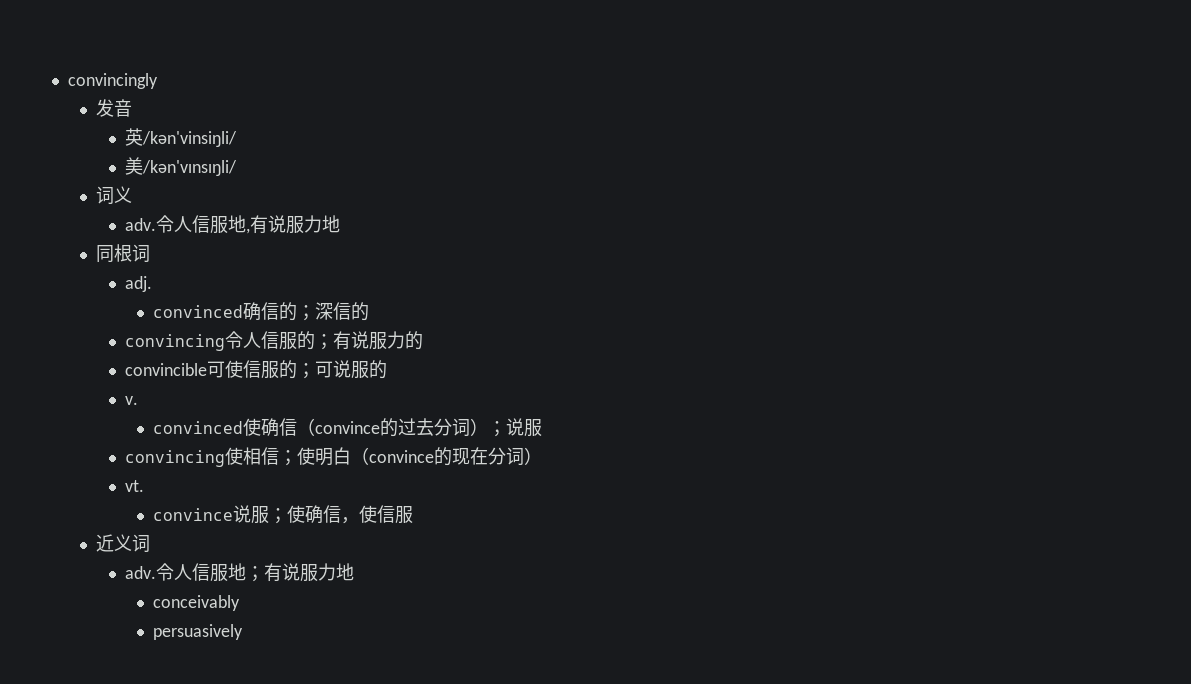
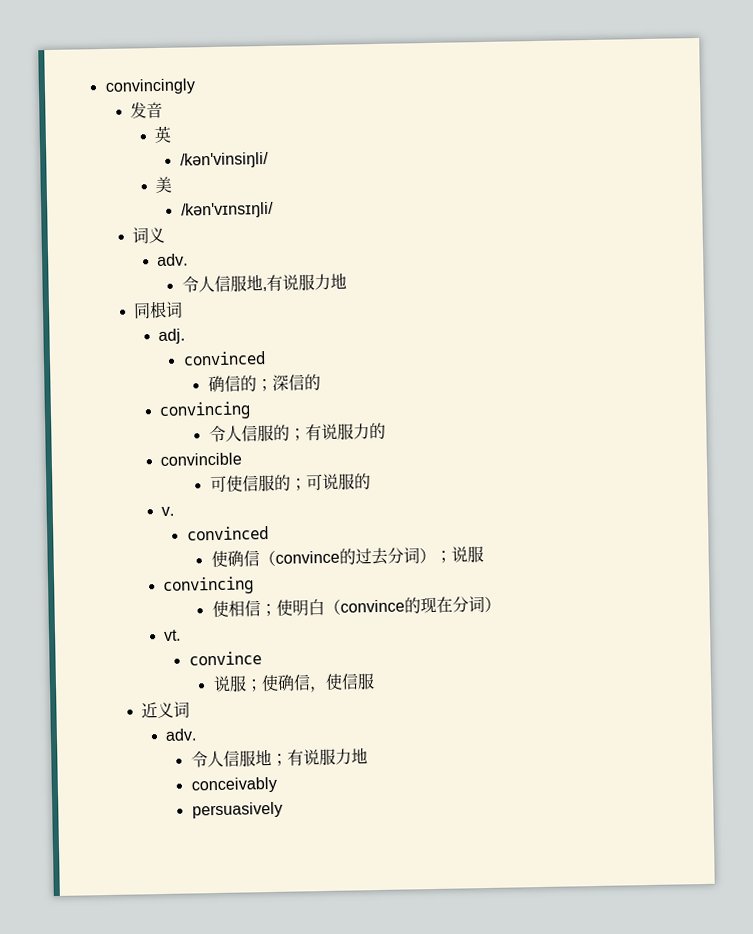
(143, 137) none -> (172, 134) //
(143, 166) none -> (173, 185) //
(156, 224) none -> (189, 260) //
(244, 311) none -> (266, 358) //
(225, 342) none -> (252, 410) //
(207, 369) none -> (243, 459) //
(244, 427) none -> (269, 533) //
(225, 458) none -> (255, 585) //
(234, 514) none -> (262, 658) //
(156, 572) none -> (198, 734) //

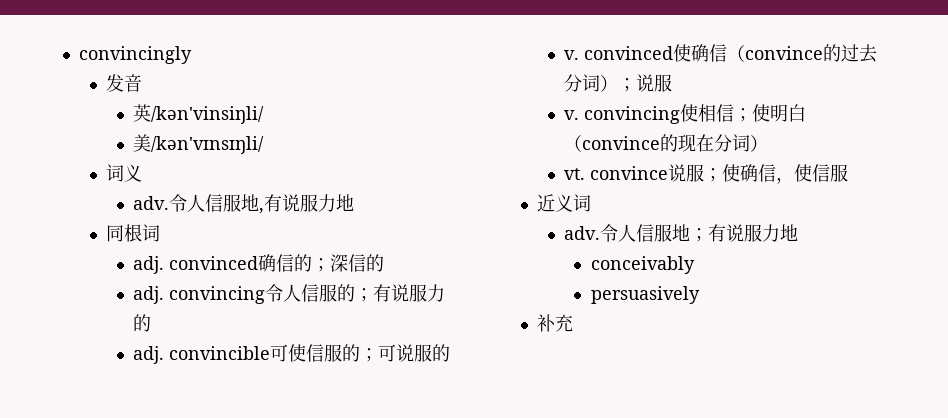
(172, 134) // -> (151, 113) none
(173, 185) // -> (151, 143) none
(189, 260) // -> (169, 203) none
[182,351,266,366] // convinced // -> [168,256,258,270] convinced
[159,401,252,420] convincing // -> [132,286,265,304] adj. convincing
(386, 431) none -> [132,346,164,364] adj.
(243, 459) // -> (270, 353) none
[186,526,269,541] // convinced // -> [583,46,673,60] convinced
[163,576,255,595] convincing // -> [563,106,680,124] v. convincing
[188,651,262,666] // convince // -> [589,166,668,180] convince
(198, 734) // -> (600, 233) none
(283, 810) none -> [536,314,573,332] // 补充

